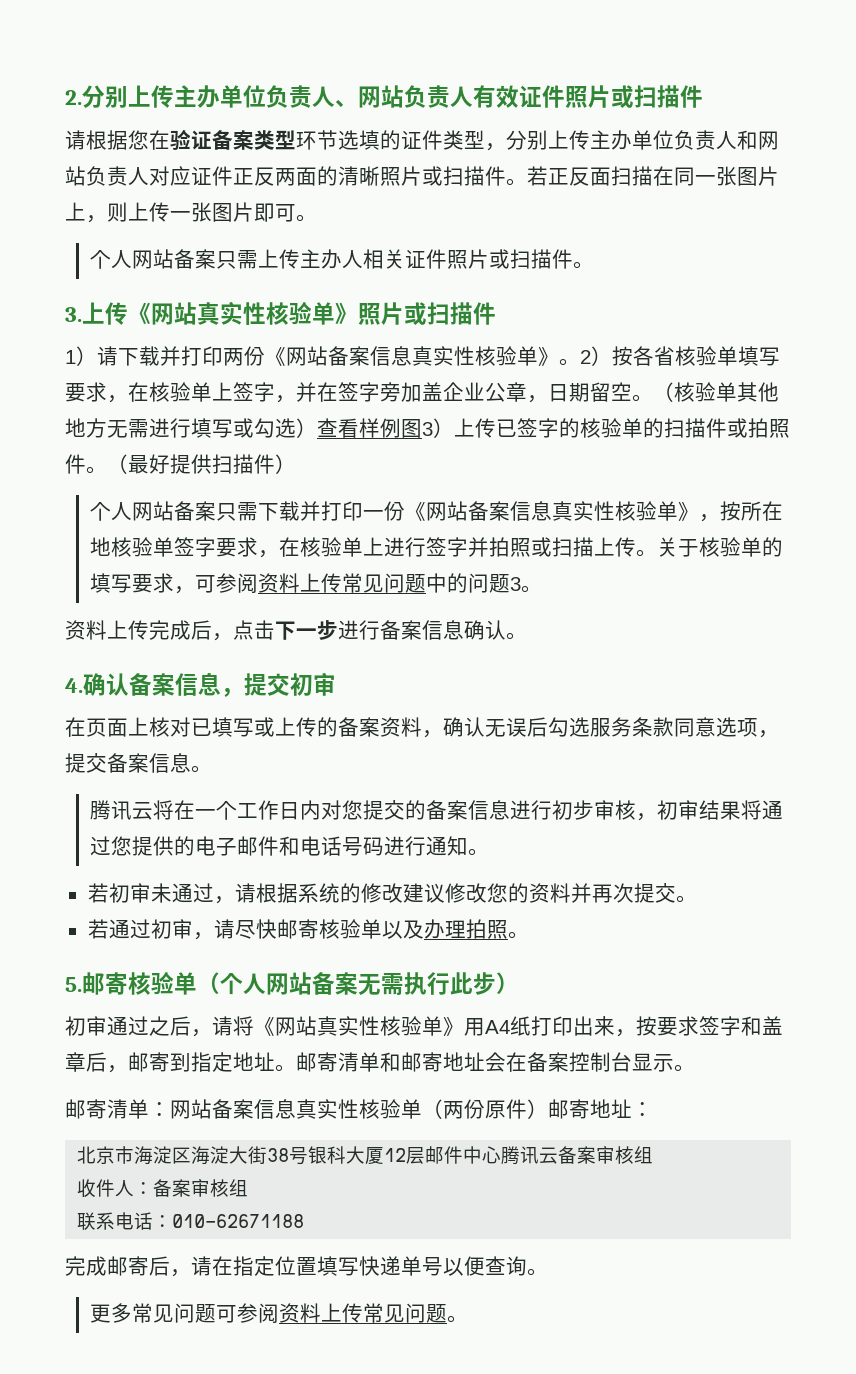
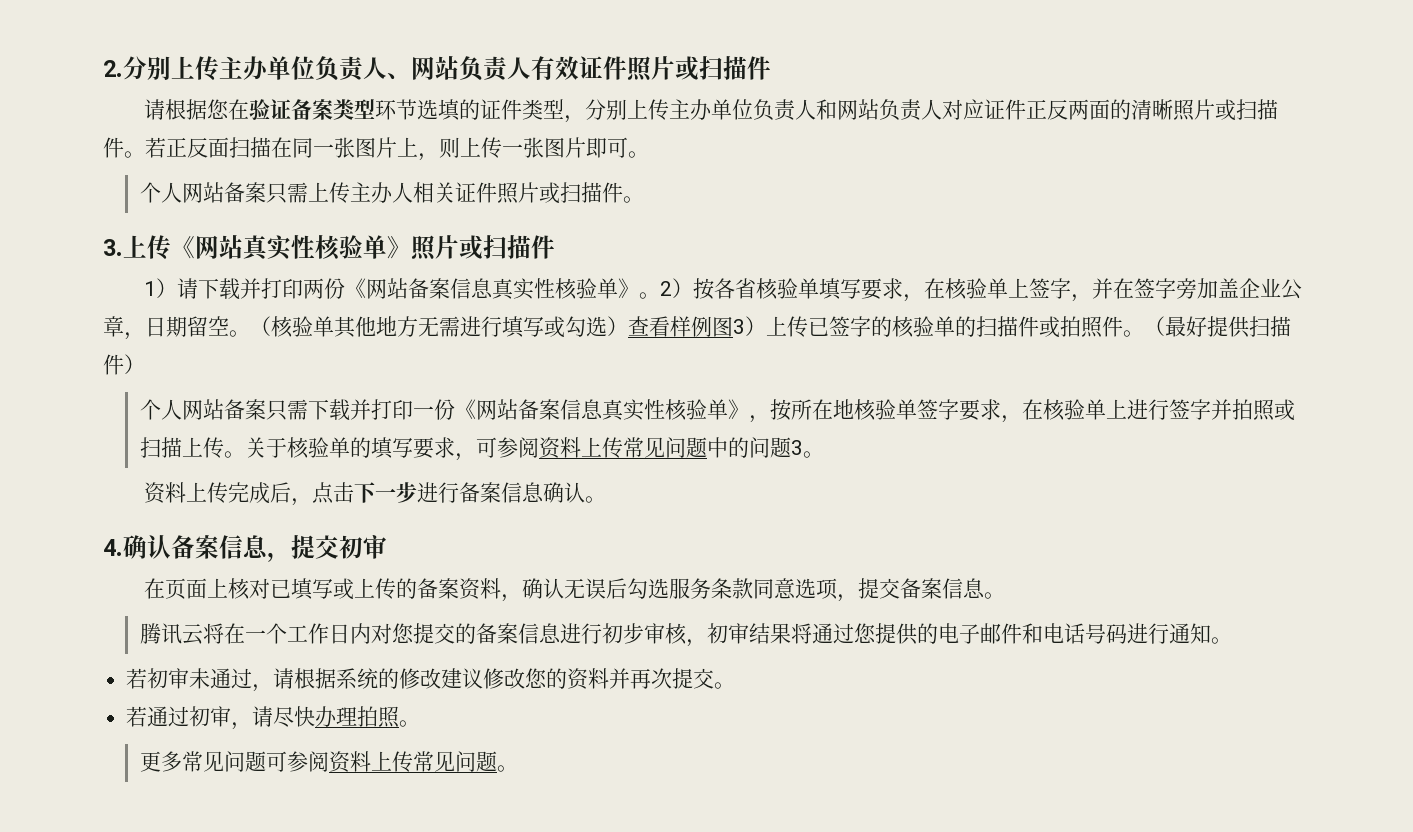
[276,919,424,939] 邮寄核验单以及 -> (316, 716) none
[65,971,519,995] [65,1016,783,1037] [65,1052,695,1073] [65,1099,653,1119] [77,1146,654,1165] [77,1179,249,1198] [77,1212,305,1230] [65,1256,548,1277] // 5.邮寄核验单（个人网站备案无需执行此步） // 初审通过之后，请将《网站真实性核验单》用A4纸打印出来，按要求签字和盖章后，邮寄到指定地址。邮寄清单和邮寄地址会在备案控制台显示。 // 邮寄清单：网站备案信息真实性核验单（两份原件）邮寄地址： // 北京市海淀区海淀大街38号银科大厦12层邮件中心腾讯云备案审核组 // 收件人：备案审核组 // 联系电话：010-62671188 // 完成邮寄后，请在指定位置填写快递单号以便查询。 -> (421, 723) none

